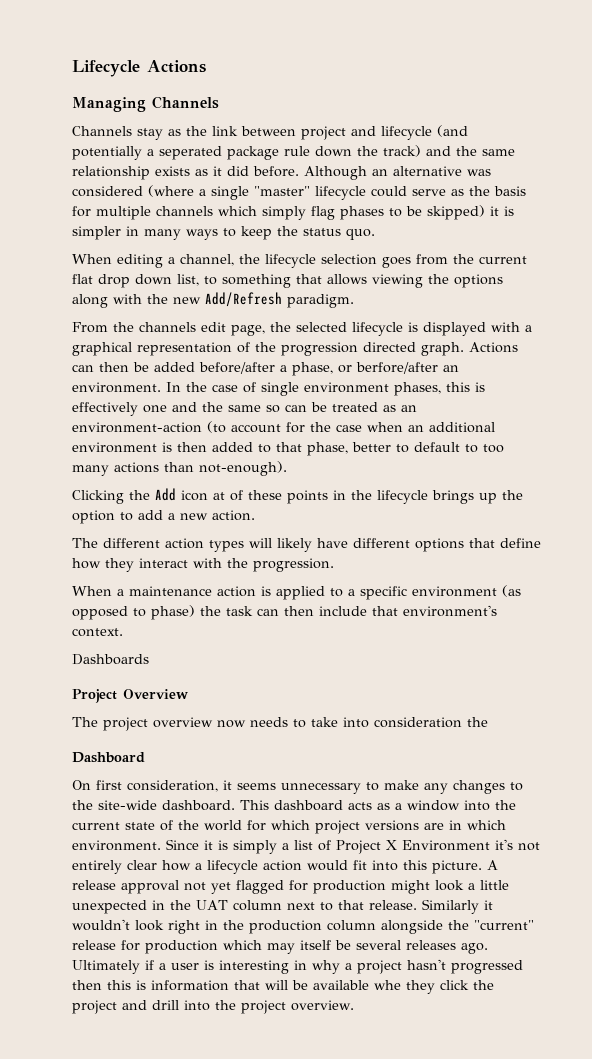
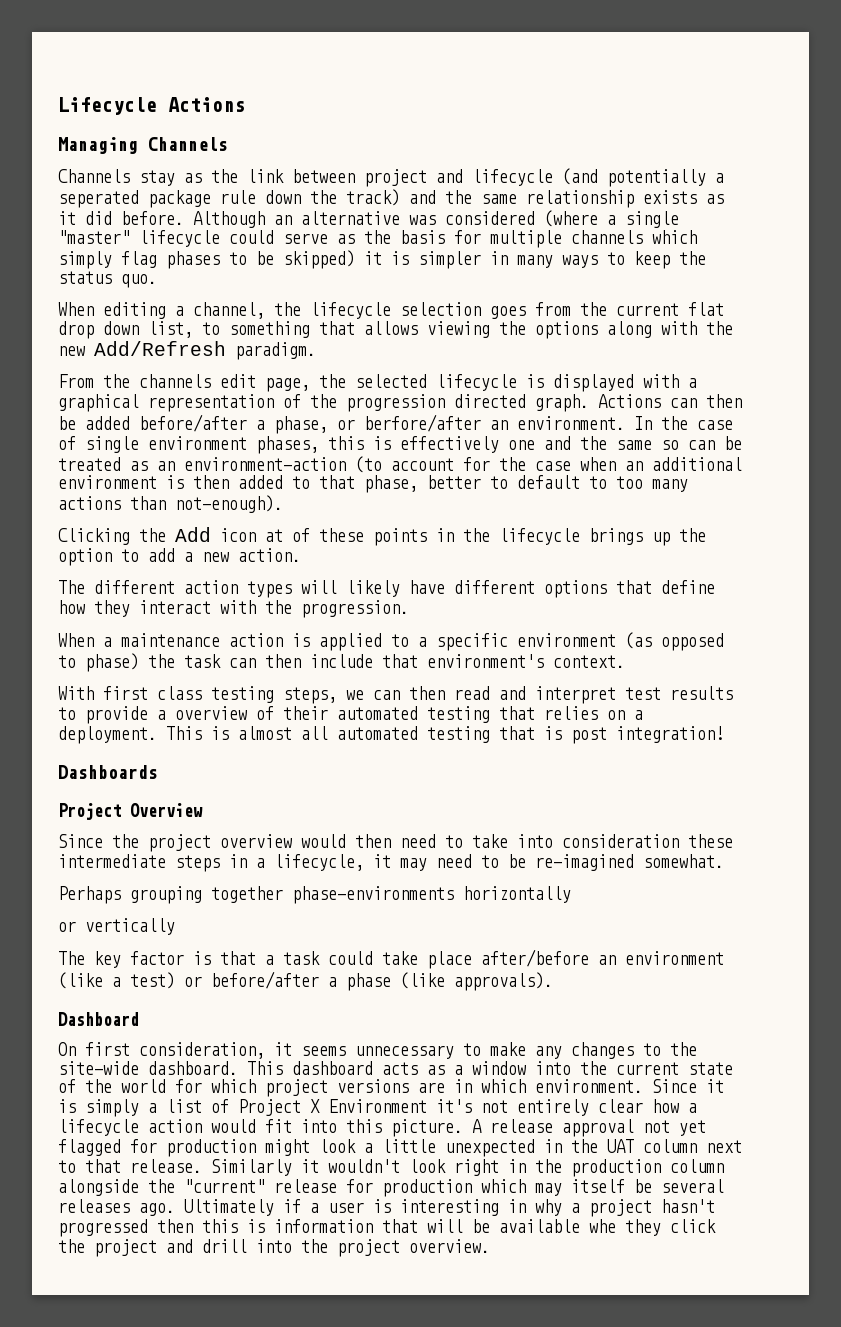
[72,654,149,665] [72,689,188,703] [72,717,488,731] Dashboards // Project Overview // The project overview now needs to take into consideration the -> [58,686,733,704] [58,706,643,724] [58,726,724,744] [58,765,158,779] [58,803,203,820] [58,834,733,852] [58,854,724,872] [58,886,571,904] [58,918,175,935] [58,949,724,969] [58,971,553,991] With first class testing steps, we can then read and interpret test results to provide a overview of their automated testing that relies on a deployment. This is almost all automated testing that is post integration! // Dashboards // Project Overview // Since the project overview would then need to take into consideration these intermediate steps in a lifecycle, it may need to be re-imagined somewhat. // Perhaps grouping together phase-environments horizontally // or vertically // The key factor is that a task could take place after/before an environment (like a test) or before/after a phase (like approvals).

